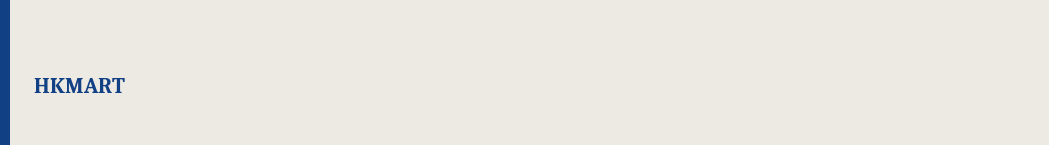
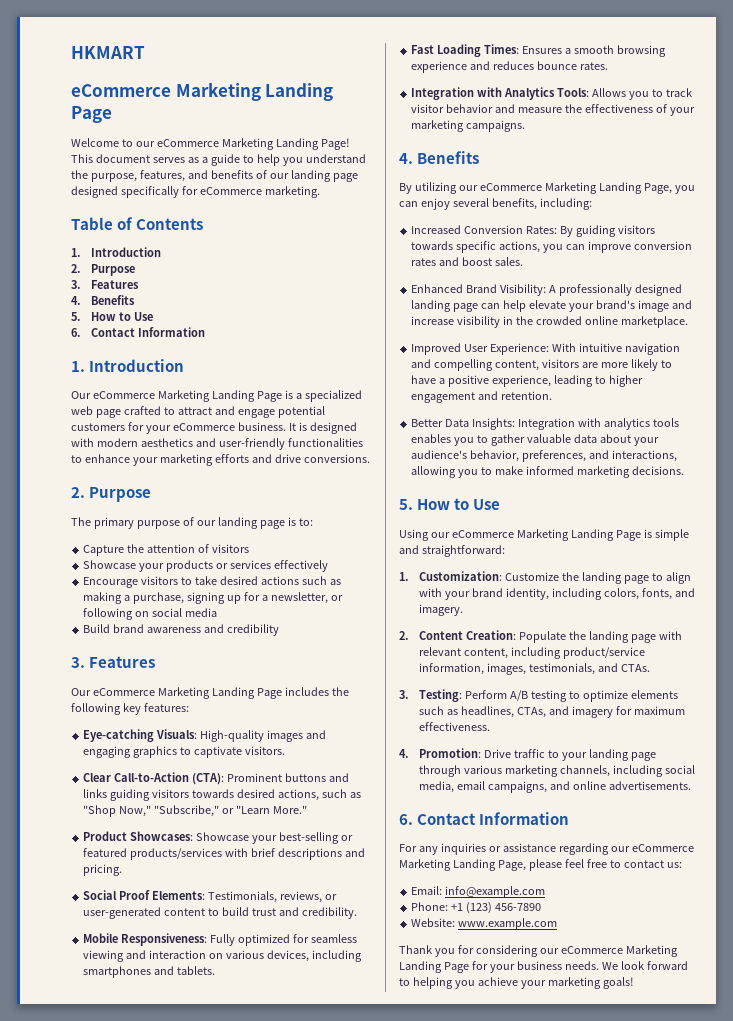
(125, 85) none -> [71,82,334,101] [71,106,112,123] [71,138,350,150] [71,154,366,166] [71,170,358,182] [71,186,320,198] [71,217,204,230] [71,247,162,257] [71,264,136,276] [71,280,140,289] [71,295,136,305] [71,312,154,321] [71,327,206,337] [71,359,185,372] [71,390,362,402] [71,406,325,418] [71,422,357,434] [71,438,363,450] [71,454,370,466] [71,487,152,502] [71,517,313,529] [83,544,249,556] [83,560,328,572] [83,576,341,588] [83,592,343,604] [83,608,218,620] [83,624,279,636] [71,656,156,668] [71,687,349,699] [71,703,189,715] [83,729,326,742] [83,746,285,758] [83,772,349,785] [83,789,361,801] [83,805,307,817] [83,831,353,844] [83,848,365,860] [83,864,123,876] [83,890,337,903] [83,907,357,919] [83,933,357,946] [83,950,362,962] [83,966,216,978] [411,44,666,57] [411,61,608,73] [411,87,692,100] [411,104,695,116] [411,120,526,132] [399,151,480,164] [399,182,695,194] [399,198,592,210] [411,225,655,237] [411,241,692,253] [411,257,524,266] [411,284,682,296] [411,300,692,312] [411,316,688,328] [411,343,680,355] [411,359,672,371] [411,375,643,387] [411,391,553,403] [411,418,679,430] [411,434,659,446] [411,450,677,462] [411,466,684,478] [399,498,501,510] [399,529,689,541] [399,545,505,557] [399,571,691,584] [419,588,695,600] [419,604,464,616] [399,630,682,643] [419,647,646,659] [419,663,650,675] [399,689,678,702] [419,706,685,718] [419,722,491,731] [399,748,656,761] [419,765,695,777] [419,781,691,793] [399,812,570,825] [399,843,694,855] [399,859,682,871] [411,886,546,898] [411,902,542,914] [411,918,558,930] [399,945,678,957] [399,961,688,973] [399,977,634,989] // eCommerce Marketing Landing Page // Welcome to our eCommerce Marketing Landing Page! This document serves as a guide to help you understand the purpose, features, and benefits of our landing page designed specifically for eCommerce marketing. // Table of Contents // 1. Introduction // 2. Purpose // 3. Features // 4. Benefits // 5. How to Use // 6. Contact Information // 1. Introduction // Our eCommerce Marketing Landing Page is a specialized web page crafted to attract and engage potential customers for your eCommerce business. It is designed with modern aesthetics and user-friendly functionalities to enhance your marketing efforts and drive conversions. // 2. Purpose // The primary purpose of our landing page is to: // Capture the attention of visitors // Showcase your products or services effectively // Encourage visitors to take desired actions such as making a purchase, signing up for a newsletter, or following on social media // Build brand awareness and credibility // 3. Features // Our eCommerce Marketing Landing Page includes the following key features: // Eye-catching Visuals: High-quality images and engaging graphics to captivate visitors. // Clear Call-to-Action (CTA): Prominent buttons and links guiding visitors towards desired actions, such as "Shop Now," "Subscribe," or "Learn More." // Product Showcases: Showcase your best-selling or featured products/services with brief descriptions and pricing. // Social Proof Elements: Testimonials, reviews, or user-generated content to build trust and credibility. // Mobile Responsiveness: Fully optimized for seamless viewing and interaction on various devices, including smartphones and tablets. // Fast Loading Times: Ensures a smooth browsing experience and reduces bounce rates. // Integration with Analytics Tools: Allows you to track visitor behavior and measure the effectiveness of your marketing campaigns. // 4. Benefits // By utilizing our eCommerce Marketing Landing Page, you can enjoy several benefits, including: // Increased Conversion Rates: By guiding visitors towards specific actions, you can improve conversion rates and boost sales. // Enhanced Brand Visibility: A professionally designed landing page can help elevate your brand's image and increase visibility in the crowded online marketplace. // Improved User Experience: With intuitive navigation and compelling content, visitors are more likely to have a positive experience, leading to higher engagement and retention. // Better Data Insights: Integration with analytics tools enables you to gather valuable data about your audience's behavior, preferences, and interactions, allowing you to make informed marketing decisions. // 5. How to Use // Using our eCommerce Marketing Landing Page is simple and straightforward: // 1. Customization: Customize the landing page to align with your brand identity, including colors, fonts, and imagery. // 2. Content Creation: Populate the landing page with relevant content, including product/service information, images, testimonials, and CTAs. // 3. Testing: Perform A/B testing to optimize elements such as headlines, CTAs, and imagery for maximum effectiveness. // 4. Promotion: Drive traffic to your landing page through various marketing channels, including social media, email campaigns, and online advertisements. // 6. Contact Information // For any inquiries or assistance regarding our eCommerce Marketing Landing Page, please feel free to contact us: // Email: info@example.com // Phone: +1 (123) 456-7890 // Website: www.example.com // Thank you for considering our eCommerce Marketing Landing Page for your business needs. We look forward to helping you achieve your marketing goals!

